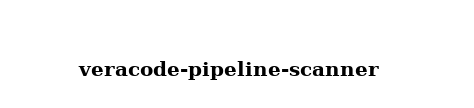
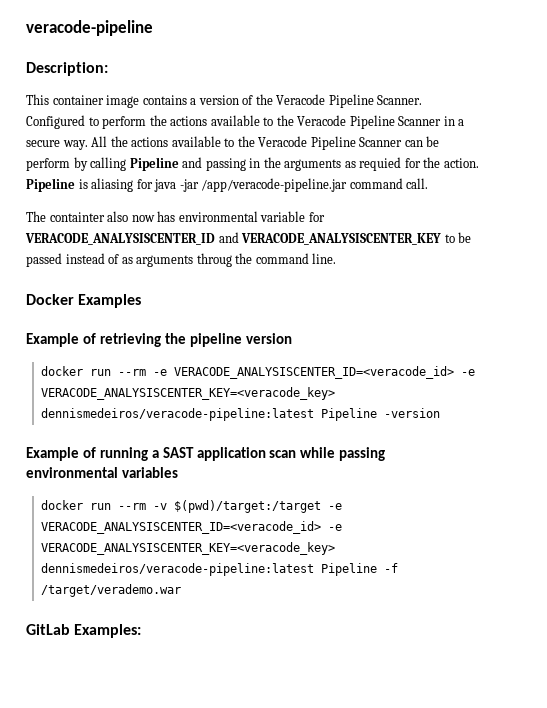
[78,61,379,80] veracode-pipeline-scanner -> [26,20,153,36] [26,62,108,76] [26,94,423,108] [26,115,465,129] [26,136,440,150] [26,157,479,171] [26,178,429,192] [26,211,325,222] [25,232,472,245] [26,253,337,267] [26,294,142,308] [26,333,292,347] [41,366,476,379] [41,387,336,400] [41,408,441,421] [26,447,386,461] [26,467,178,478] [41,500,343,513] [41,521,343,534] [41,542,336,555] [41,563,399,576] [41,584,182,597] [26,624,142,638] veracode-pipeline // Description: // This container image contains a version of the Veracode Pipeline Scanner. Configured to perform the actions available to the Veracode Pipeline Scanner in a secure way. All the actions available to the Veracode Pipeline Scanner can be perform by calling Pipeline and passing in the arguments as requied for the action. Pipeline is aliasing for java -jar /app/veracode-pipeline.jar command call. // The containter also now has environmental variable for VERACODE_ANALYSISCENTER_ID and VERACODE_ANALYSISCENTER_KEY to be passed instead of as arguments throug the command line. // Docker Examples // Example of retrieving the pipeline version // docker run --rm -e VERACODE_ANALYSISCENTER_ID=<veracode_id> -e VERACODE_ANALYSISCENTER_KEY=<veracode_key> dennismedeiros/veracode-pipeline:latest Pipeline -version // Example of running a SAST application scan while passing environmental variables // docker run --rm -v $(pwd)/target:/target -e VERACODE_ANALYSISCENTER_ID=<veracode_id> -e VERACODE_ANALYSISCENTER_KEY=<veracode_key> dennismedeiros/veracode-pipeline:latest Pipeline -f /target/verademo.war // GitLab Examples:

